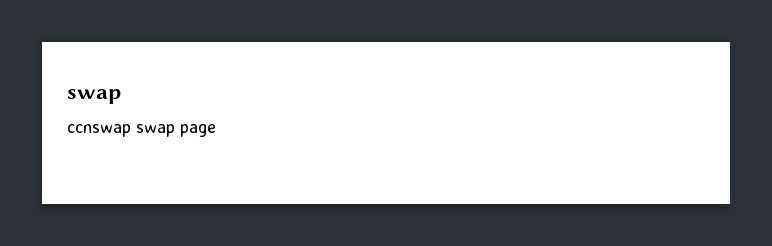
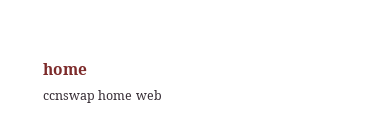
[67,89,121,104] swap -> [43,63,87,75] home
[136,124,216,137] swap page -> [98,90,162,100] home web

